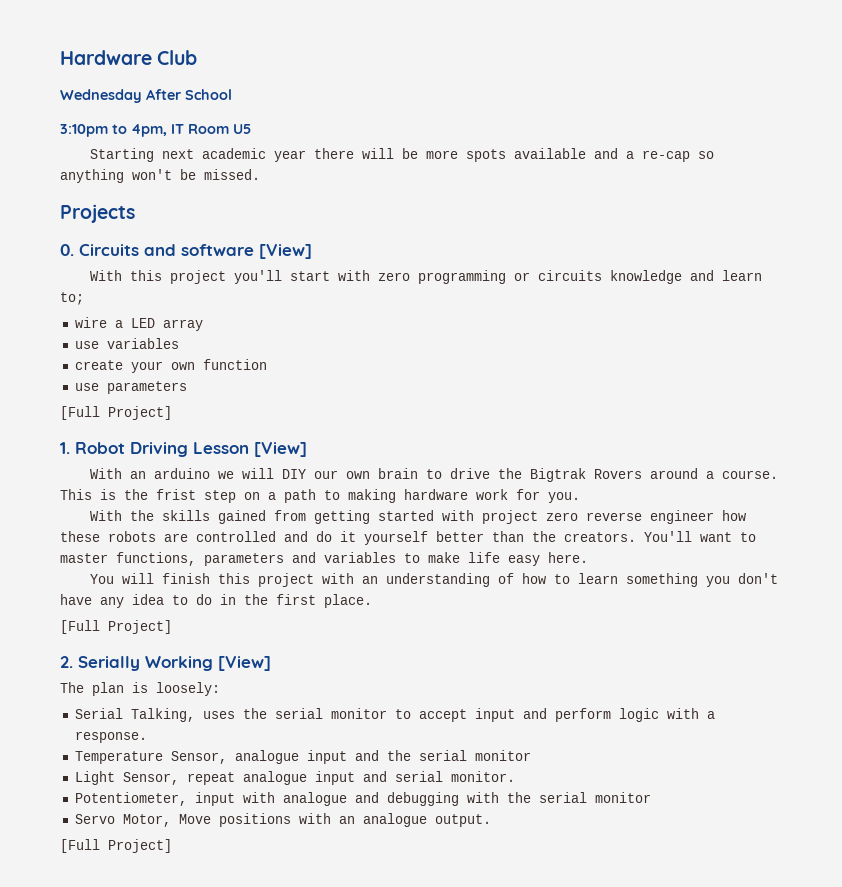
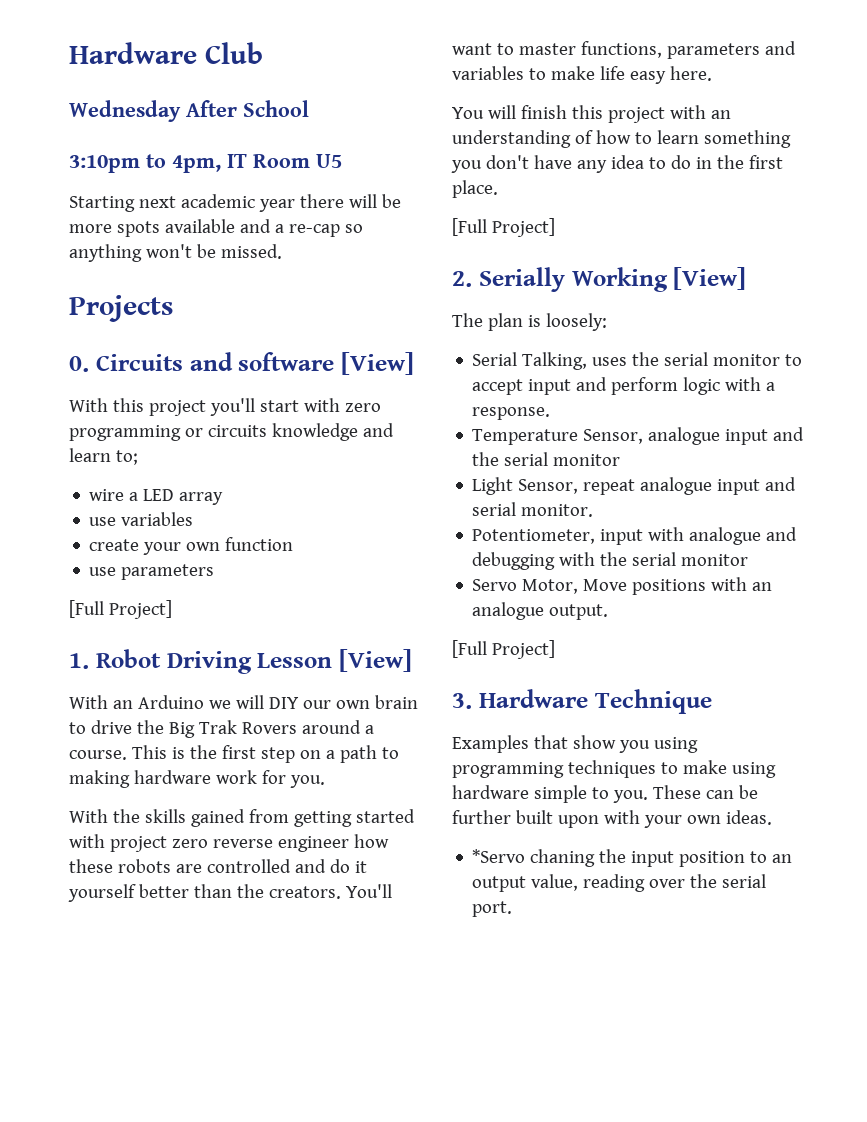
[153,468,210,479] arduino -> [137,695,204,709] Arduino
[529,468,586,482] Bigtrak -> [168,720,237,738] Big Trak
[156,489,196,500] frist -> [221,745,256,759] first
(172, 846) none -> [452,689,712,714] [452,735,698,753] [452,760,776,778] [452,785,758,803] [452,810,772,828] [472,849,793,867] [472,874,767,892] [472,901,513,917] // 3. Hardware Technique // Examples that show you using programming techniques to make using hardware simple to you. These can be further built upon with your own ideas. // *Servo chaning the input position to an output value, reading over the serial port.

